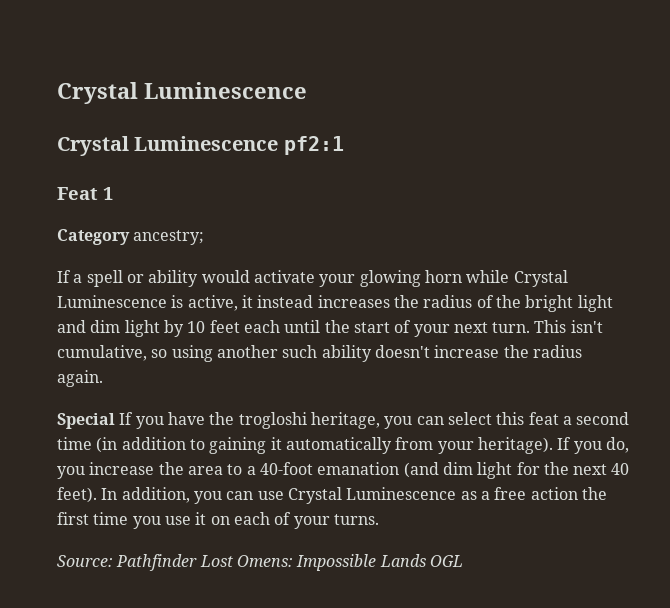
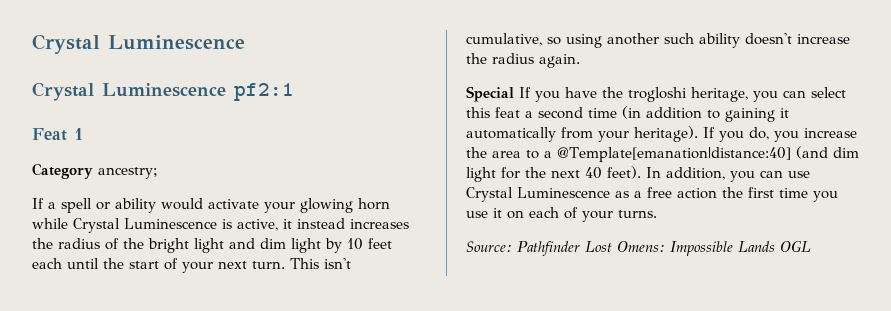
[259,462,400,475] 40-foot emanation -> [557,147,791,162] @Template[emanation|distance:40]

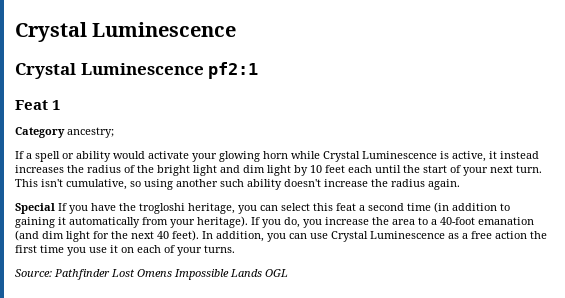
[557,147,791,162] @Template[emanation|distance:40] -> [440,217,534,225] 40-foot emanation
[617,241,665,252] Omens: -> [137,269,172,277] Omens

